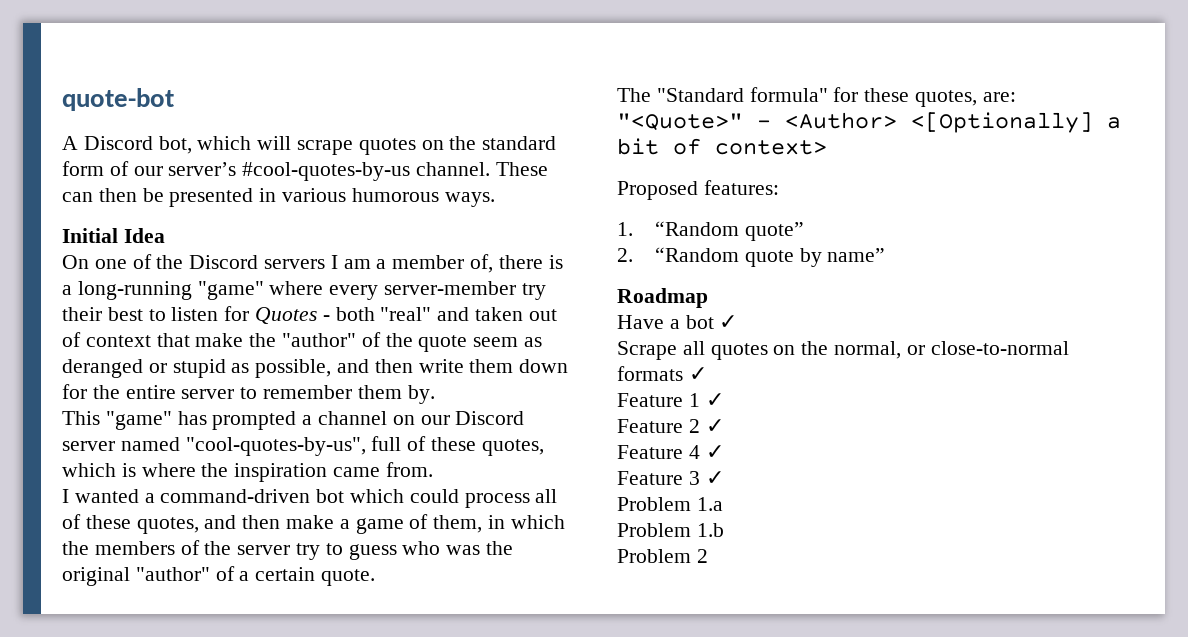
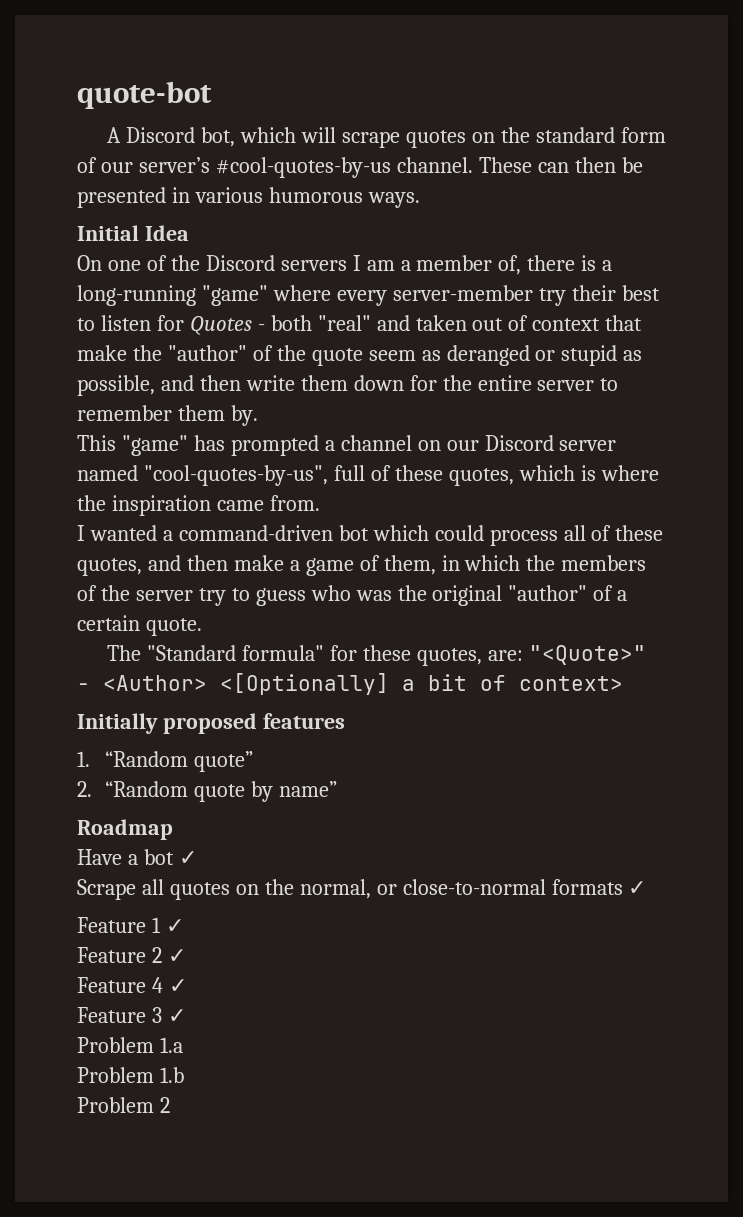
[617,180,779,200] Proposed features: -> [77,713,345,734] Initially proposed features

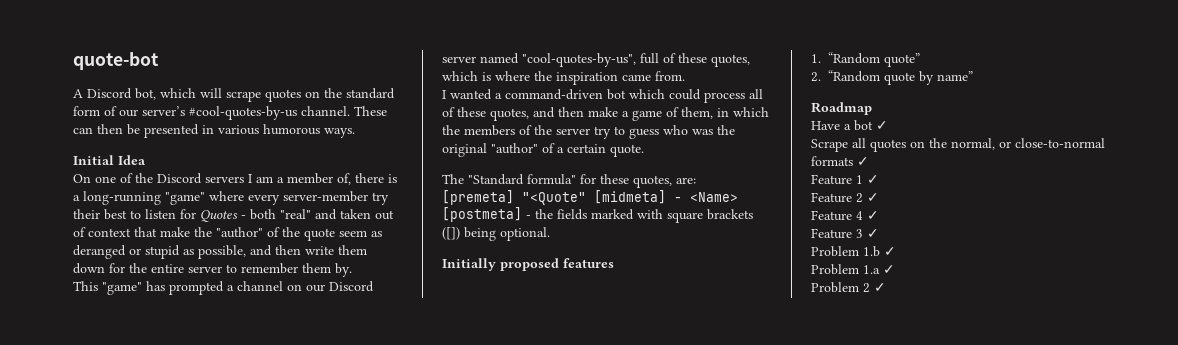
[528,645,646,665] [77,673,623,695] "<Quote>" - <Author> <[Optionally] a bit of context> -> [442,190,738,205] [442,207,753,223] [442,227,550,241] [premeta] "<Quote" [midmeta] - <Name> [postmeta] - the fields marked with square brackets ([]) being optional.
[159,1037,183,1053] [77,1067,184,1083] 1.a // Problem 1.b -> [863,246,896,257] [811,264,895,275] 1.b ✓ // Problem 1.a ✓
(170, 1105) none -> [874,283,886,292] ✓

